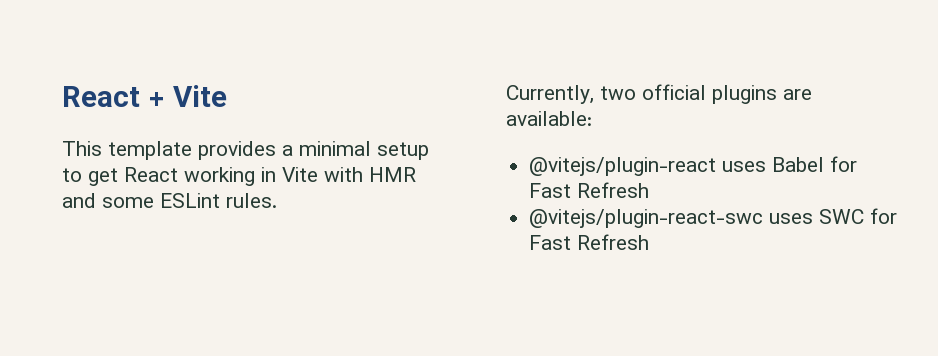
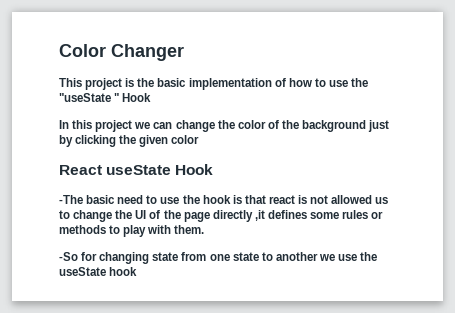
[62,85,227,107] [62,141,429,160] [62,167,416,186] [62,193,277,208] [506,84,812,104] [506,111,592,126] [529,156,858,176] [529,182,650,198] [529,208,898,228] [529,234,650,250] React + Vite // This template provides a minimal setup to get React working in Vite with HMR and some ESLint rules. // Currently, two official plugins are available: // @vitejs/plugin-react uses Babel for Fast Refresh // @vitejs/plugin-react-swc uses SWC for Fast Refresh -> [59,44,184,61] [59,78,369,90] [59,93,152,102] [59,120,390,132] [59,135,200,147] [59,164,214,175] [59,195,389,204] [59,210,384,222] [59,225,205,237] [59,252,378,264] [59,267,138,276] Color Changer // This project is the basic implementation of how to use the "useState " Hook // In this project we can change the color of the background just by clicking the given color // React useState Hook // -The basic need to use the hook is that react is not allowed us to change the UI of the page directly ,it defines some rules or methods to play with them. // -So for changing state from one state to another we use the useState hook

